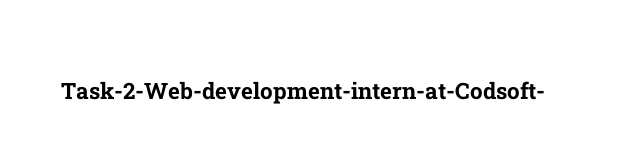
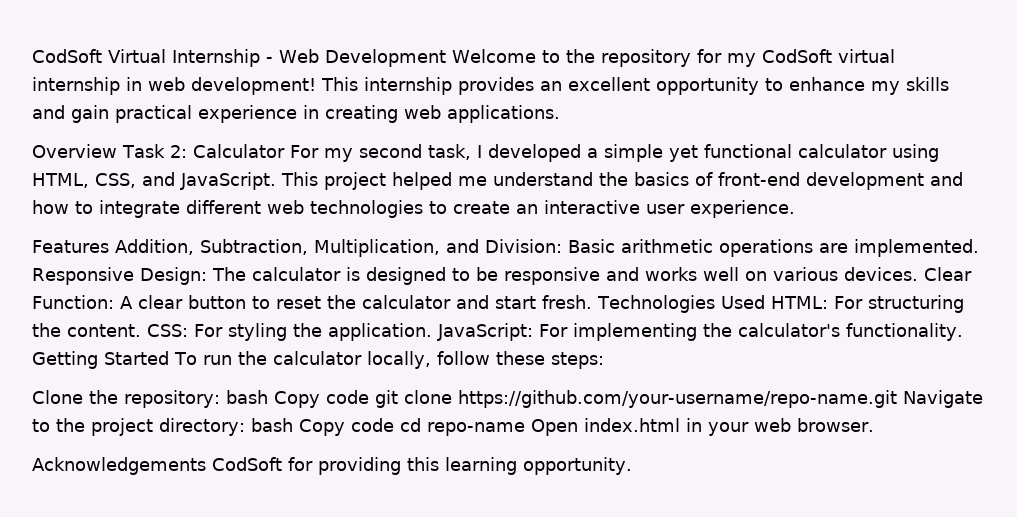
[61,81,545,104] Task-2-Web-development-intern-at-Codsoft- -> [32,49,895,67] [32,77,949,95] [32,105,560,123] [32,144,939,162] [32,172,963,190] [32,200,795,218] [32,239,979,257] [32,267,972,285] [32,295,964,313] [32,323,963,341] [32,351,604,369] [32,390,983,408] [32,418,874,436] [32,457,632,475] CodSoft Virtual Internship - Web Development Welcome to the repository for my CodSoft virtual internship in web development! This internship provides an excellent opportunity to enhance my skills and gain practical experience in creating web applications. // Overview Task 2: Calculator For my second task, I developed a simple yet functional calculator using HTML, CSS, and JavaScript. This project helped me understand the basics of front-end development and how to integrate different web technologies to create an interactive user experience. // Features Addition, Subtraction, Multiplication, and Division: Basic arithmetic operations are implemented. Responsive Design: The calculator is designed to be responsive and works well on various devices. Clear Function: A clear button to reset the calculator and start fresh. Technologies Used HTML: For structuring the content. CSS: For styling the application. JavaScript: For implementing the calculator's functionality. Getting Started To run the calculator locally, follow these steps: // Clone the repository: bash Copy code git clone https://github.com/your-username/repo-name.git Navigate to the project directory: bash Copy code cd repo-name Open index.html in your web browser. // Acknowledgements CodSoft for providing this learning opportunity.

